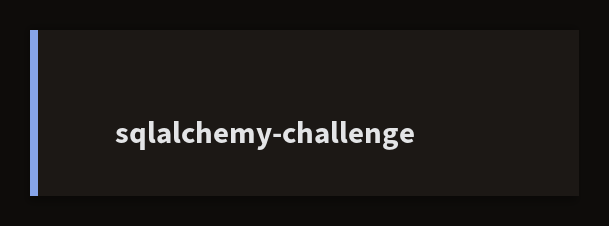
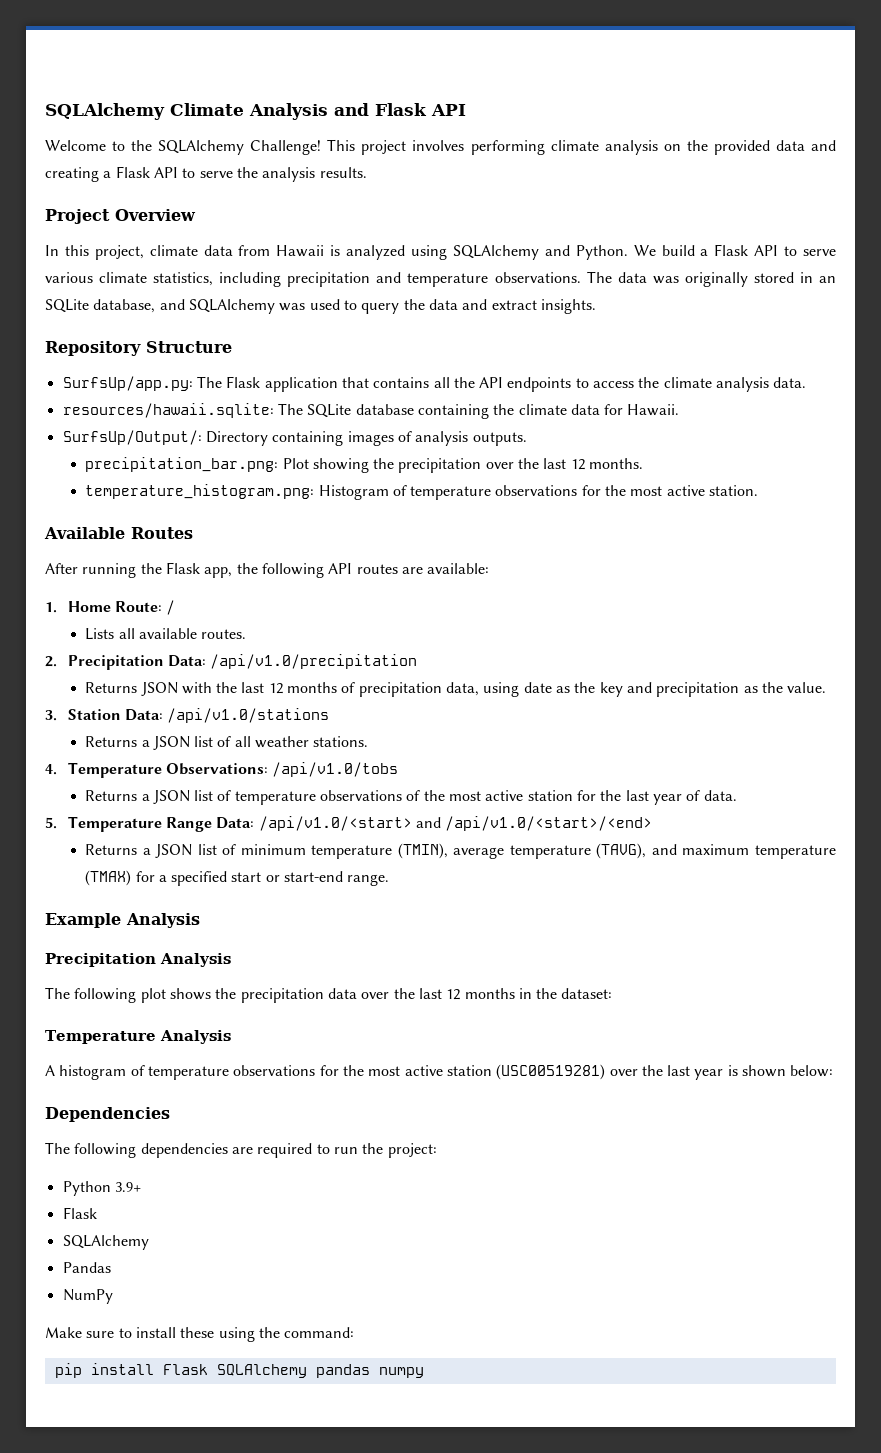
[115,121,415,150] sqlalchemy-challenge -> [45,103,466,120] [45,139,837,155] [45,166,367,182] [45,209,196,224] [45,244,837,260] [45,271,836,287] [45,299,596,314] [45,341,232,356] [62,376,807,392] [62,403,680,419] [62,430,527,446] [85,457,644,473] [85,484,759,500] [44,527,193,539] [45,562,490,578] [45,600,176,615] [85,628,247,640] [45,654,418,670] [85,682,827,697] [45,708,330,723] [85,736,369,750] [45,762,399,778] [85,790,737,805] [45,816,653,832] [85,843,837,859] [85,870,390,886] [45,913,200,928] [45,953,231,967] [45,987,613,1003] [45,1030,231,1044] [45,1064,834,1080] [45,1107,170,1122] [45,1142,437,1158] [62,1181,141,1196] [62,1207,97,1219] [62,1235,149,1250] [62,1262,111,1273] [62,1289,113,1304] [45,1327,355,1342] [54,1363,424,1378] SQLAlchemy Climate Analysis and Flask API // Welcome to the SQLAlchemy Challenge! This project involves performing climate analysis on the provided data and creating a Flask API to serve the analysis results. // Project Overview // In this project, climate data from Hawaii is analyzed using SQLAlchemy and Python. We build a Flask API to serve various climate statistics, including precipitation and temperature observations. The data was originally stored in an SQLite database, and SQLAlchemy was used to query the data and extract insights. // Repository Structure // SurfsUp/app.py: The Flask application that contains all the API endpoints to access the climate analysis data. // resources/hawaii.sqlite: The SQLite database containing the climate data for Hawaii. // SurfsUp/Output/: Directory containing images of analysis outputs. // precipitation_bar.png: Plot showing the precipitation over the last 12 months. // temperature_histogram.png: Histogram of temperature observations for the most active station. // Available Routes // After running the Flask app, the following API routes are available: // 1. Home Route: / // Lists all available routes. // 2. Precipitation Data: /api/v1.0/precipitation // Returns JSON with the last 12 months of precipitation data, using date as the key and precipitation as the value. // 3. Station Data: /api/v1.0/stations // Returns a JSON list of all weather stations. // 4. Temperature Observations: /api/v1.0/tobs // Returns a JSON list of temperature observations of the most active station for the last year of data. // 5. Temperature Range Data: /api/v1.0/<start> and /api/v1.0/<start>/<end> // Returns a JSON list of minimum temperature (TMIN), average temperature (TAVG), and maximum temperature (TMAX) for a specified start or start-end range. // Example Analysis // Precipitation Analysis // The following plot shows the precipitation data over the last 12 months in the dataset: // Temperature Analysis // A histogram of temperature observations for the most active station (USC00519281) over the last year is shown below: // Dependencies // The following dependencies are required to run the project: // Python 3.9+ // Flask // SQLAlchemy // Pandas // NumPy // Make sure to install these using the command: // pip install Flask SQLAlchemy pandas numpy

